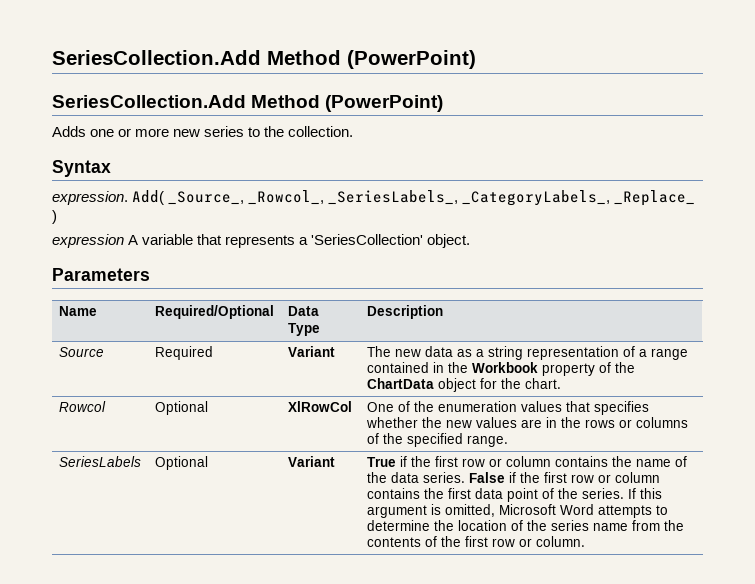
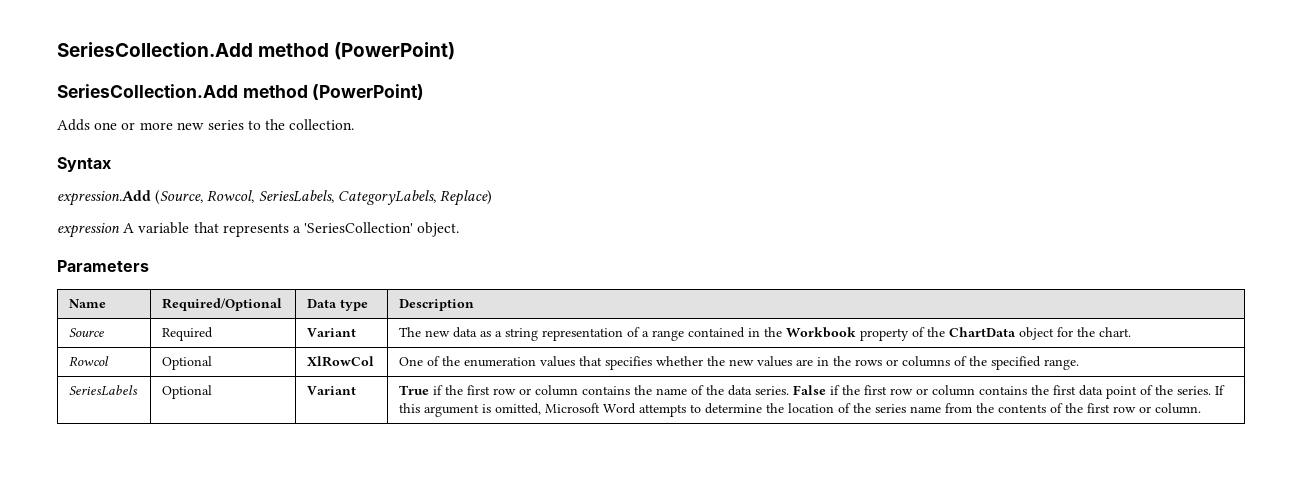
[52,50,341,65] SeriesCollection.Add Method -> [57,42,330,57] SeriesCollection.Add method
[251,95,321,108] Method -> [242,85,308,98] method
[52,190,696,206] [52,210,57,224] expression. Add( _Source_, _Rowcol_, _SeriesLabels_, _CategoryLabels_, _Replace_ ) -> [57,190,492,206] expression.Add (Source, Rowcol, SeriesLabels, CategoryLabels, Replace)
[287,323,320,336] Type -> [340,299,369,311] type

